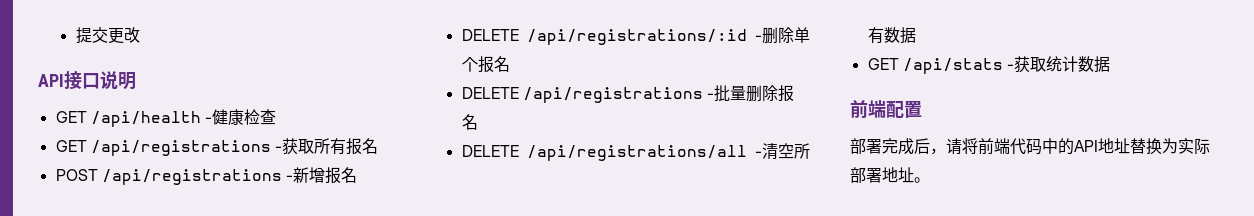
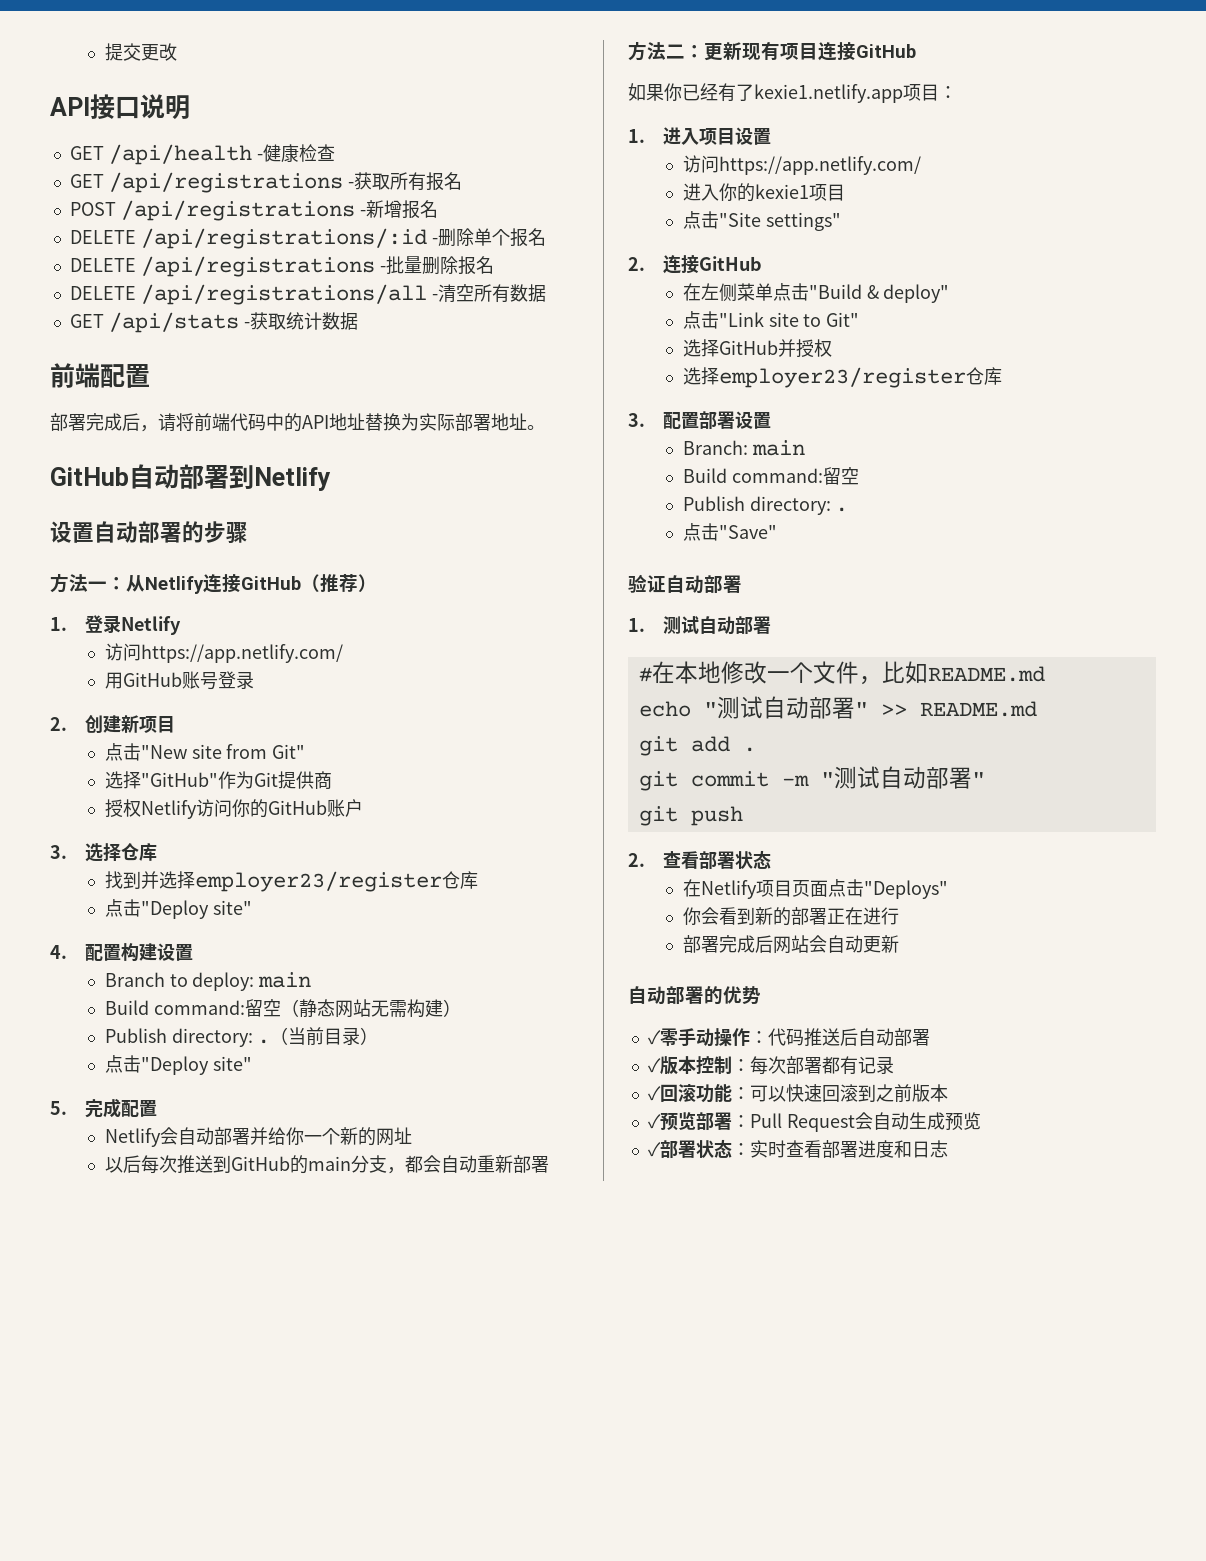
(930, 180) none -> [50,464,331,491] [50,521,248,543] [50,573,377,594] [50,615,181,635] [104,643,343,663] [104,671,254,690] [50,715,175,733] [104,743,306,761] [104,771,332,789] [104,799,363,819] [50,843,157,862] [104,871,478,892] [104,899,252,919] [50,943,193,962] [104,972,312,991] [104,999,461,1018] [104,1027,379,1047] [104,1055,252,1075] [50,1098,157,1118] [104,1127,412,1147] [104,1155,549,1174] [628,41,916,61] [628,83,957,103] [628,127,771,145] [682,155,921,175] [682,183,845,202] [682,211,841,231] [628,255,762,274] [682,283,950,303] [682,311,860,329] [682,339,832,358] [682,367,1002,388] [628,411,771,430] [682,440,805,456] [682,467,859,485] [682,496,849,515] [682,523,777,541] [628,574,742,594] [628,616,771,635] [638,661,1045,685] [638,696,1037,719] [638,736,756,756] [638,766,985,791] [638,806,743,826] [628,850,771,870] [682,879,948,899] [682,907,899,926] [682,935,899,954] [628,986,761,1005] [647,1028,930,1047] [647,1056,894,1075] [647,1084,948,1103] [647,1112,981,1132] [647,1139,948,1159] // GitHub自动部署到Netlify // 设置自动部署的步骤 // 方法一：从Netlify连接GitHub（推荐） // 1.登录Netlify // 访问https://app.netlify.com/ // 用GitHub账号登录 // 2.创建新项目 // 点击"New site from Git" // 选择"GitHub"作为Git提供商 // 授权Netlify访问你的GitHub账户 // 3.选择仓库 // 找到并选择employer23/register仓库 // 点击"Deploy site" // 4.配置构建设置 // Branch to deploy: main // Build command:留空（静态网站无需构建） // Publish directory: .（当前目录） // 点击"Deploy site" // 5.完成配置 // Netlify会自动部署并给你一个新的网址 // 以后每次推送到GitHub的main分支，都会自动重新部署 // 方法二：更新现有项目连接GitHub // 如果你已经有了kexie1.netlify.app项目： // 1.进入项目设置 // 访问https://app.netlify.com/ // 进入你的kexie1项目 // 点击"Site settings" // 2.连接GitHub // 在左侧菜单点击"Build & deploy" // 点击"Link site to Git" // 选择GitHub并授权 // 选择employer23/register仓库 // 3.配置部署设置 // Branch: main // Build command:留空 // Publish directory: . // 点击"Save" // 验证自动部署 // 1.测试自动部署 // #在本地修改一个文件，比如README.md // echo "测试自动部署" >> README.md // git add . // git commit -m "测试自动部署" // git push // 2.查看部署状态 // 在Netlify项目页面点击"Deploys" // 你会看到新的部署正在进行 // 部署完成后网站会自动更新 // 自动部署的优势 // ✓零手动操作：代码推送后自动部署 // ✓版本控制：每次部署都有记录 // ✓回滚功能：可以快速回滚到之前版本 // ✓预览部署：Pull Request会自动生成预览 // ✓部署状态：实时查看部署进度和日志

